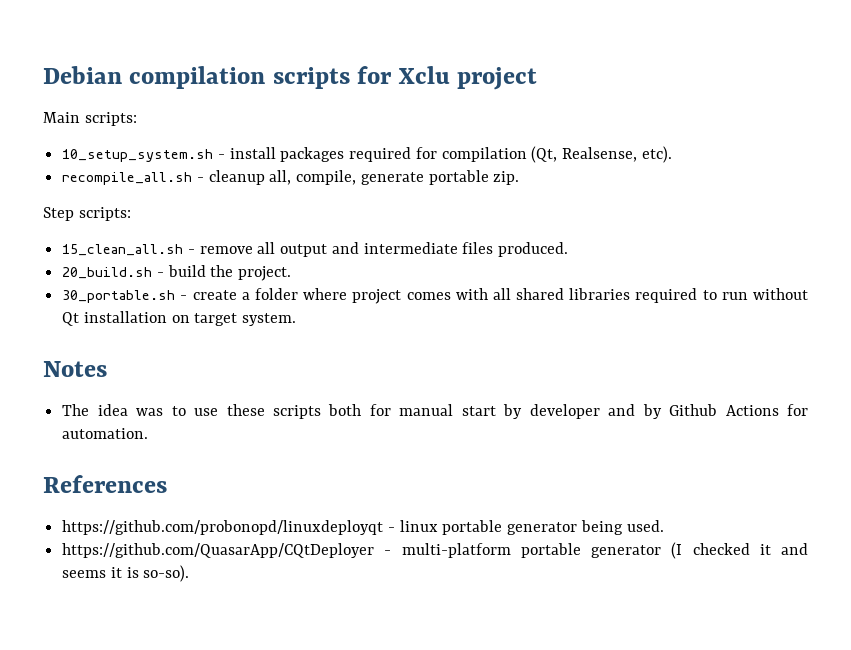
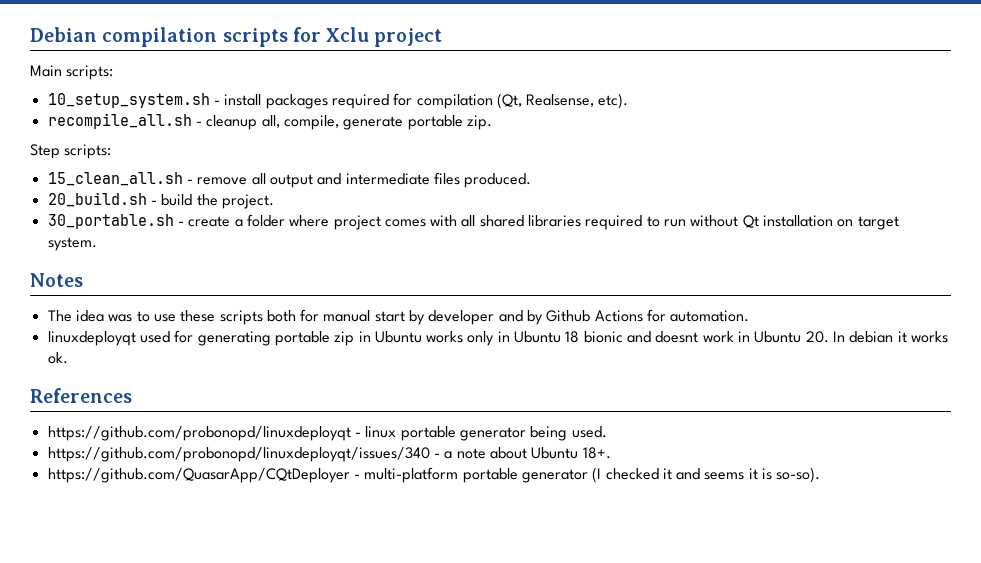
(149, 433) none -> [47,330,948,346] [47,352,68,364] // linuxdeployqt used for generating portable zip in Ubuntu works only in Ubuntu 18 bionic and doesnt work in Ubuntu 20. In debian it works ok.
(664, 526) none -> [47,447,611,462] // https://github.com/probonopd/linuxdeployqt/issues/340 - a note about Ubuntu 18+.

